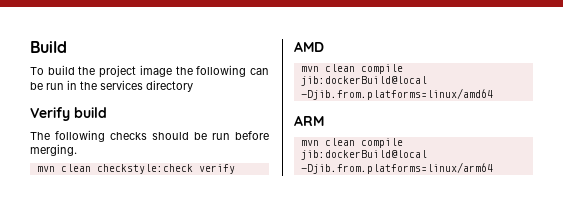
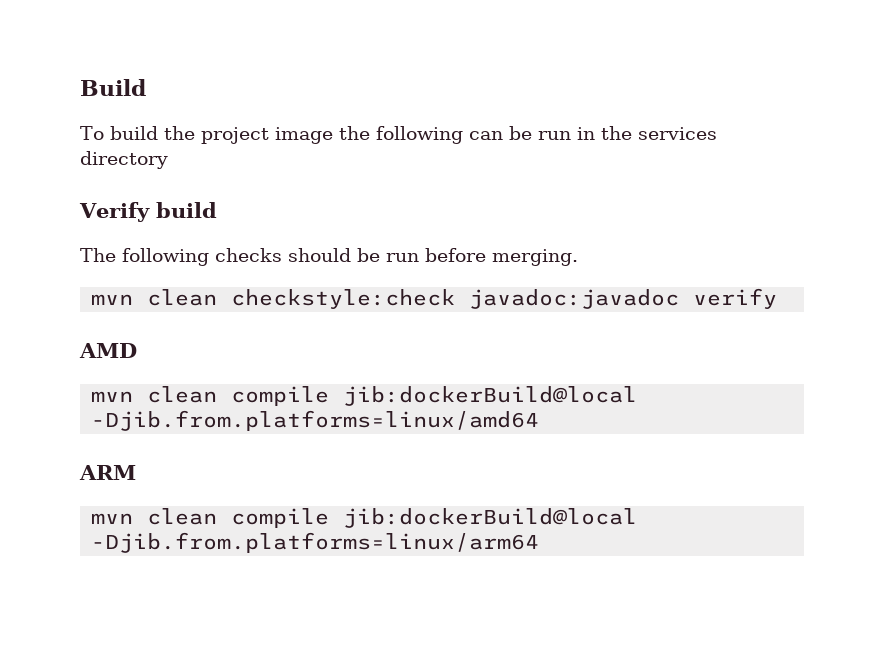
(193, 169) none -> [469,289,680,309] javadoc:javadoc

